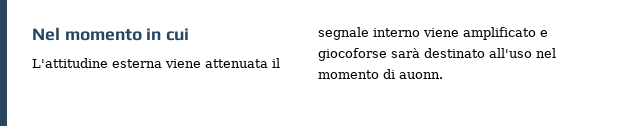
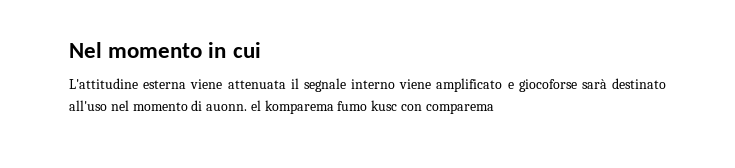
(443, 75) none -> [250,100,494,114] el komparema fumo kusc con comparema

